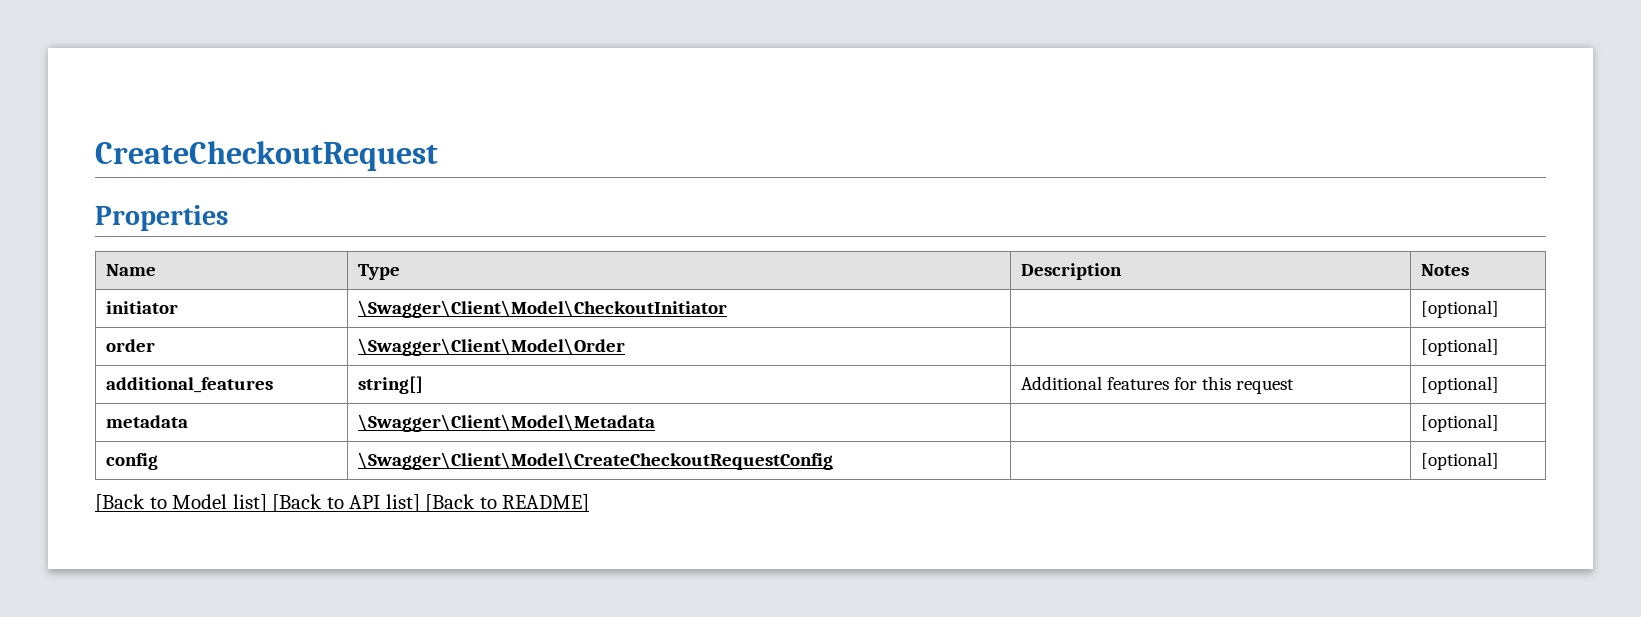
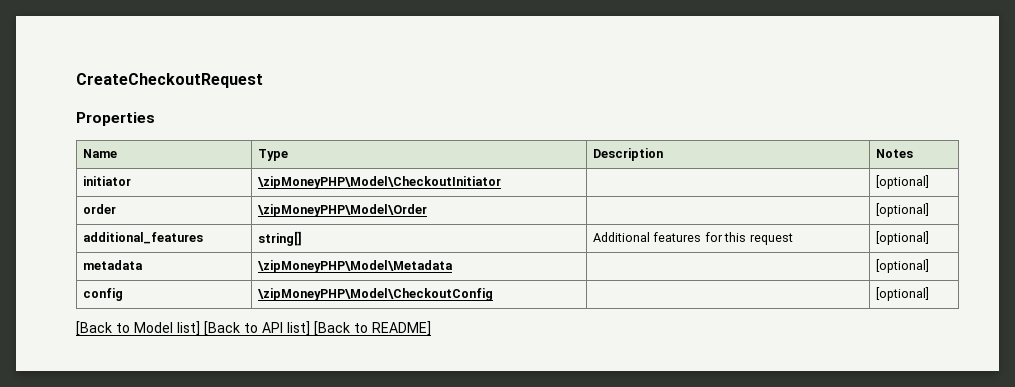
[357,300,727,318] \Swagger\Client\Model\CheckoutInitiator -> [258,176,502,189] \zipMoneyPHP\Model\CheckoutInitiator
[357,338,625,356] \Swagger\Client\Model\Order -> [258,204,428,217] \zipMoneyPHP\Model\Order
[357,414,655,432] \Swagger\Client\Model\Metadata -> [258,260,454,273] \zipMoneyPHP\Model\Metadata
[357,452,833,470] \Swagger\Client\Model\CreateCheckoutRequestConfig -> [258,288,494,301] \zipMoneyPHP\Model\CheckoutConfig

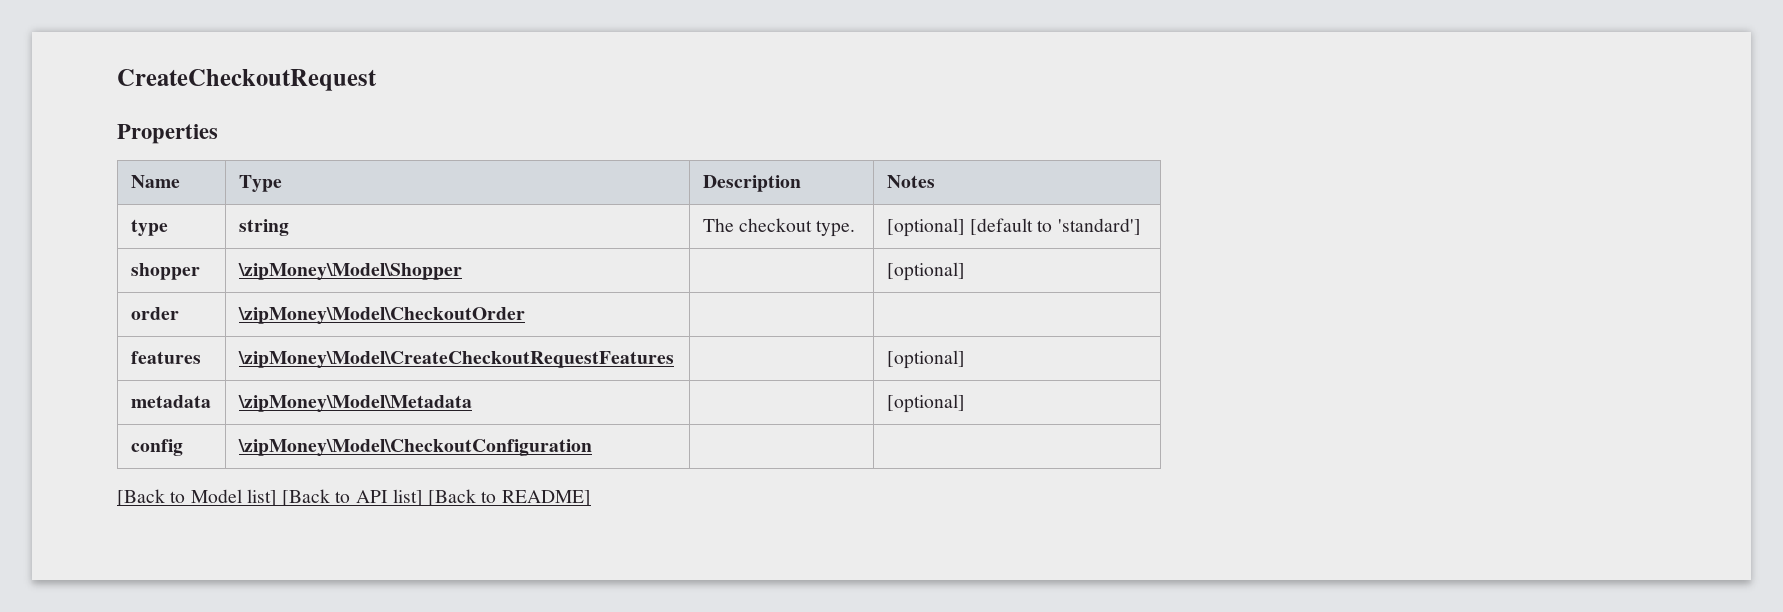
[83,176,132,186] [258,176,502,189] [876,175,930,189] [83,204,117,214] [258,204,428,217] [876,203,930,217] [83,232,204,244] [258,231,303,246] [593,232,793,245] initiator | \zipMoneyPHP\Model\CheckoutInitiator | | [optional] // order | \zipMoneyPHP\Model\Order | | [optional] // additional_features | string[] | Additional features for this request -> [130,219,168,236] [238,219,289,236] [702,218,856,237] [886,218,1141,237] [130,263,200,280] [237,263,462,280] [886,262,965,281] [130,307,179,320] [237,307,525,324] [130,351,201,364] [237,351,674,368] type | string | The checkout type. | [optional] [default to 'standard'] // shopper | \zipMoney\Model\Shopper | | [optional] // order | \zipMoney\Model\CheckoutOrder | | // features | \zipMoney\Model\CreateCheckoutRequestFeatures |
[258,260,454,273] \zipMoneyPHP\Model\Metadata -> [237,395,472,412] \zipMoney\Model\Metadata
[258,288,494,301] [876,287,930,301] \zipMoneyPHP\Model\CheckoutConfig | | [optional] -> [237,439,592,456] \zipMoney\Model\CheckoutConfiguration | |

